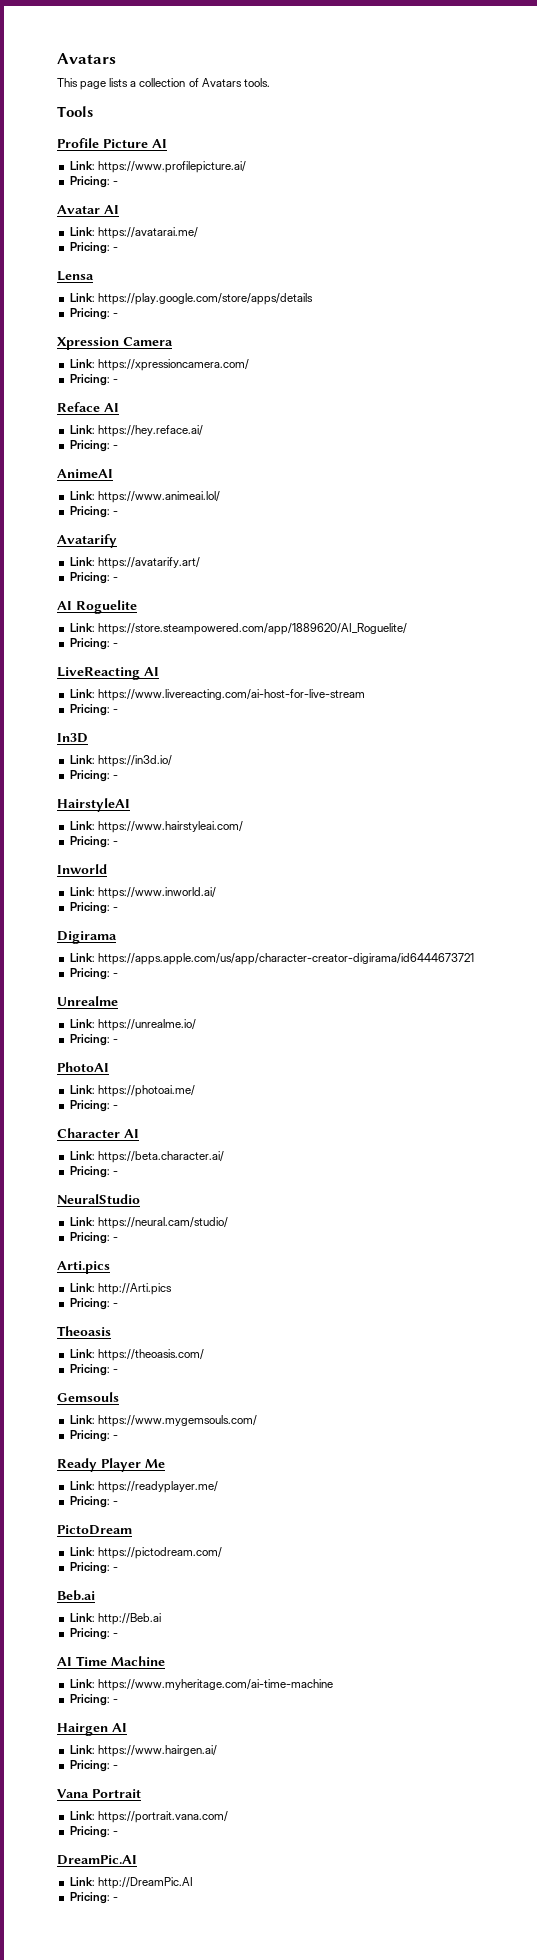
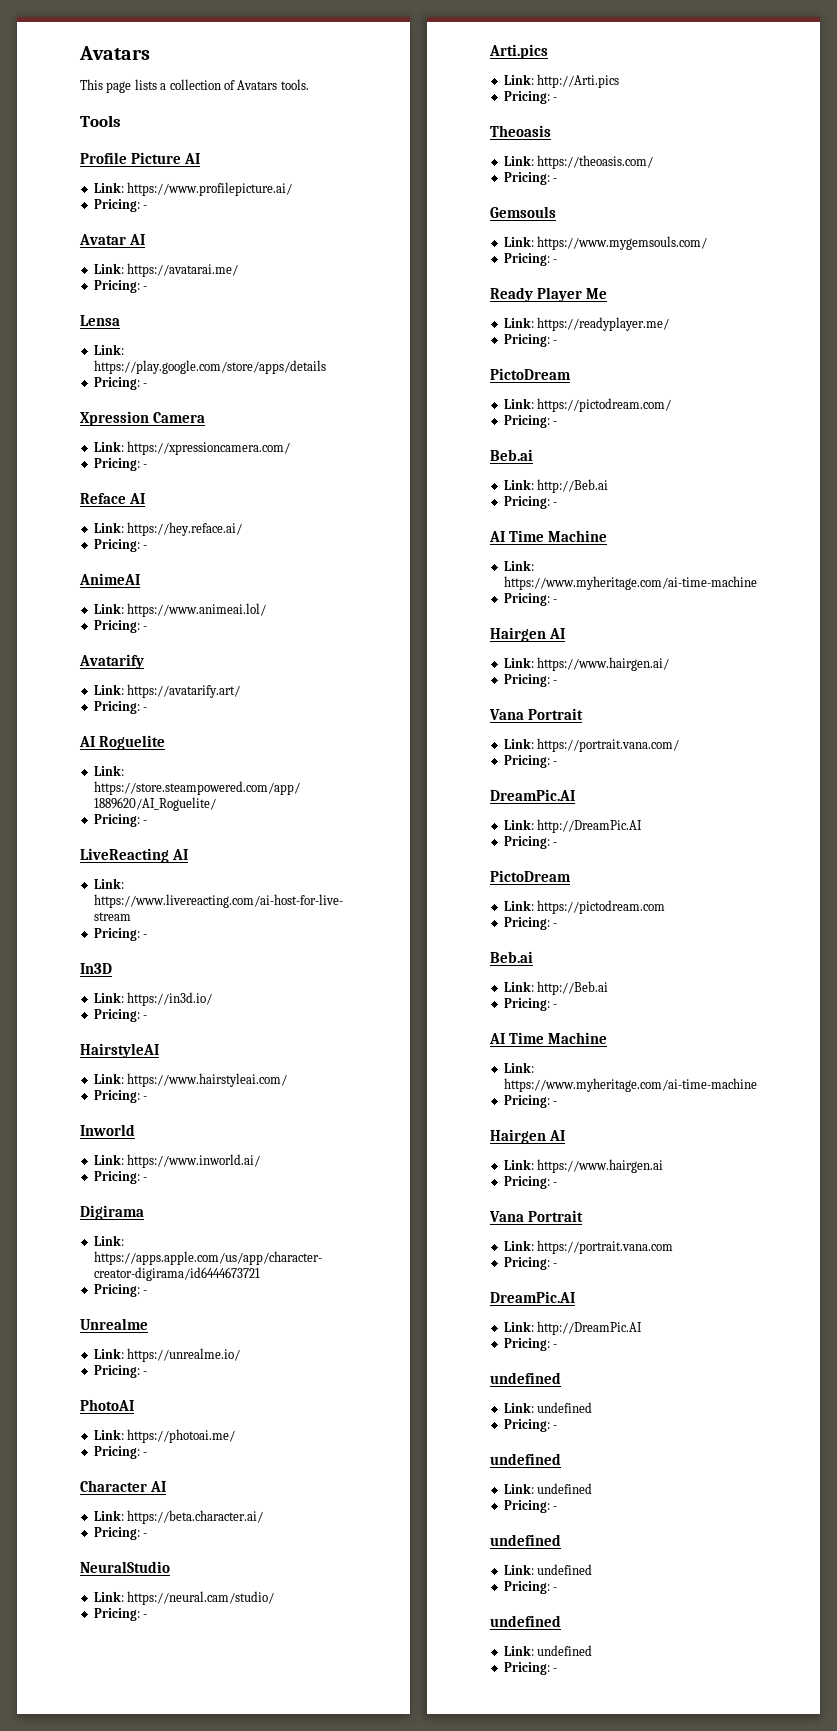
(118, 1899) none -> [490,870,571,882] [503,900,666,914] [503,917,558,930] [490,951,533,963] [503,981,609,995] [503,998,558,1011] [489,1032,607,1044] [503,1062,534,1073] [503,1078,757,1092] [503,1095,558,1108] [490,1129,565,1144] [503,1159,664,1173] [503,1176,558,1189] [489,1210,583,1222] [503,1240,674,1254] [503,1257,558,1270] [490,1291,575,1303] [503,1321,643,1335] [503,1338,558,1351] [490,1372,561,1384] [503,1402,593,1413] [503,1419,558,1432] [490,1453,561,1465] [503,1483,593,1494] [503,1500,558,1513] [490,1534,561,1546] [503,1564,593,1575] [503,1581,558,1594] [490,1615,561,1627] [503,1645,593,1656] [503,1662,558,1675] // PictoDream // Link: https://pictodream.com // Pricing: - // Beb.ai // Link: http://Beb.ai // Pricing: - // AI Time Machine // Link: https://www.myheritage.com/ai-time-machine // Pricing: - // Hairgen AI // Link: https://www.hairgen.ai // Pricing: - // Vana Portrait // Link: https://portrait.vana.com // Pricing: - // DreamPic.AI // Link: http://DreamPic.AI // Pricing: - // undefined // Link: undefined // Pricing: - // undefined // Link: undefined // Pricing: - // undefined // Link: undefined // Pricing: - // undefined // Link: undefined // Pricing: -

